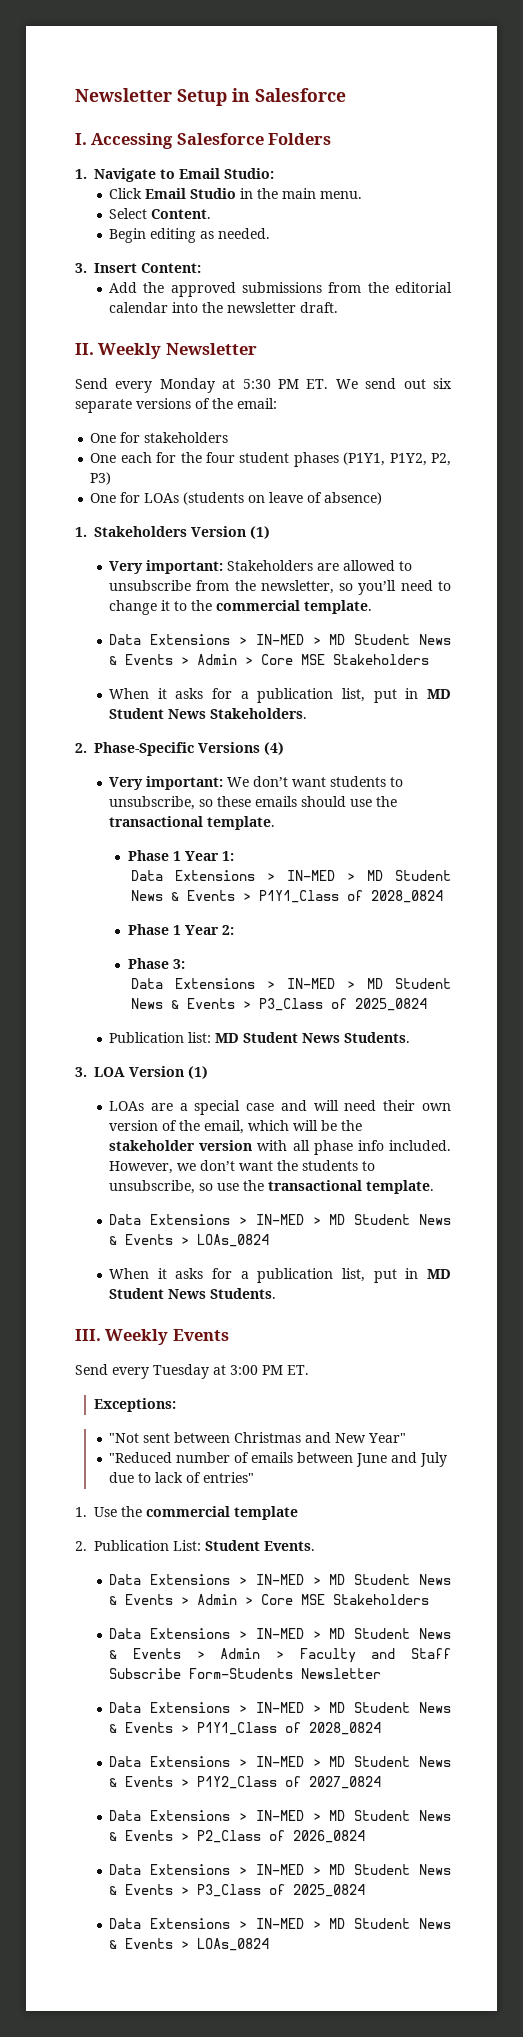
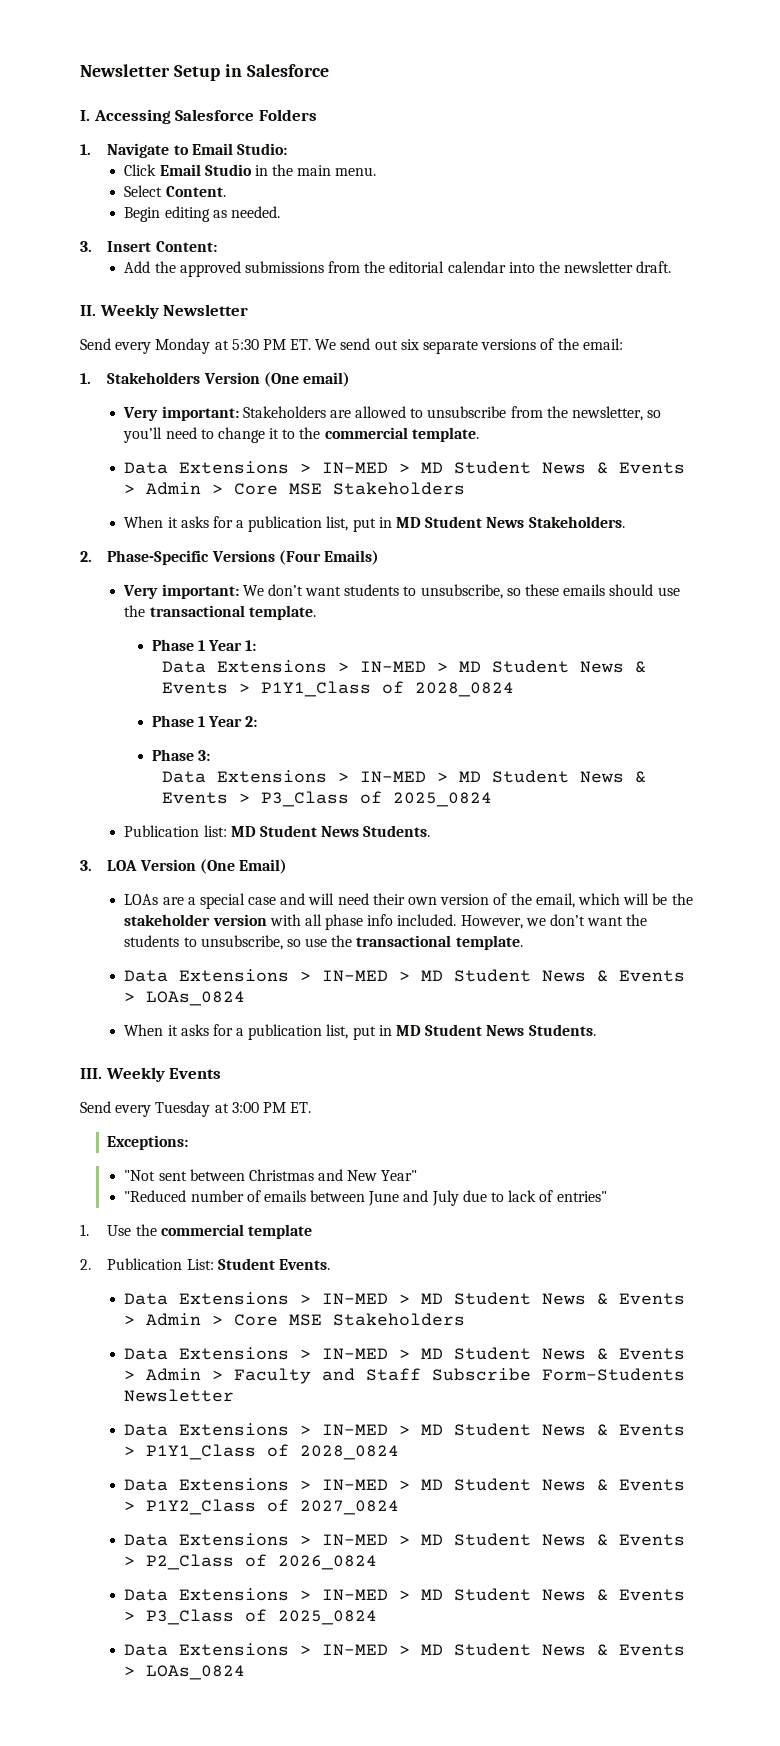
[90,432,229,443] [90,452,451,467] [90,472,112,485] [90,492,383,505] // One for stakeholders // One each for the four student phases (P1Y1, P1Y2, P2, P3) // One for LOAs (students on leave of absence) -> (623, 344) none
[250,526,270,539] (1) -> [263,372,350,387] (One email)
[264,742,284,755] (4) -> [278,550,379,565] (Four Emails)
[188,1066,208,1079] (1) -> [199,859,287,874] (One Email)

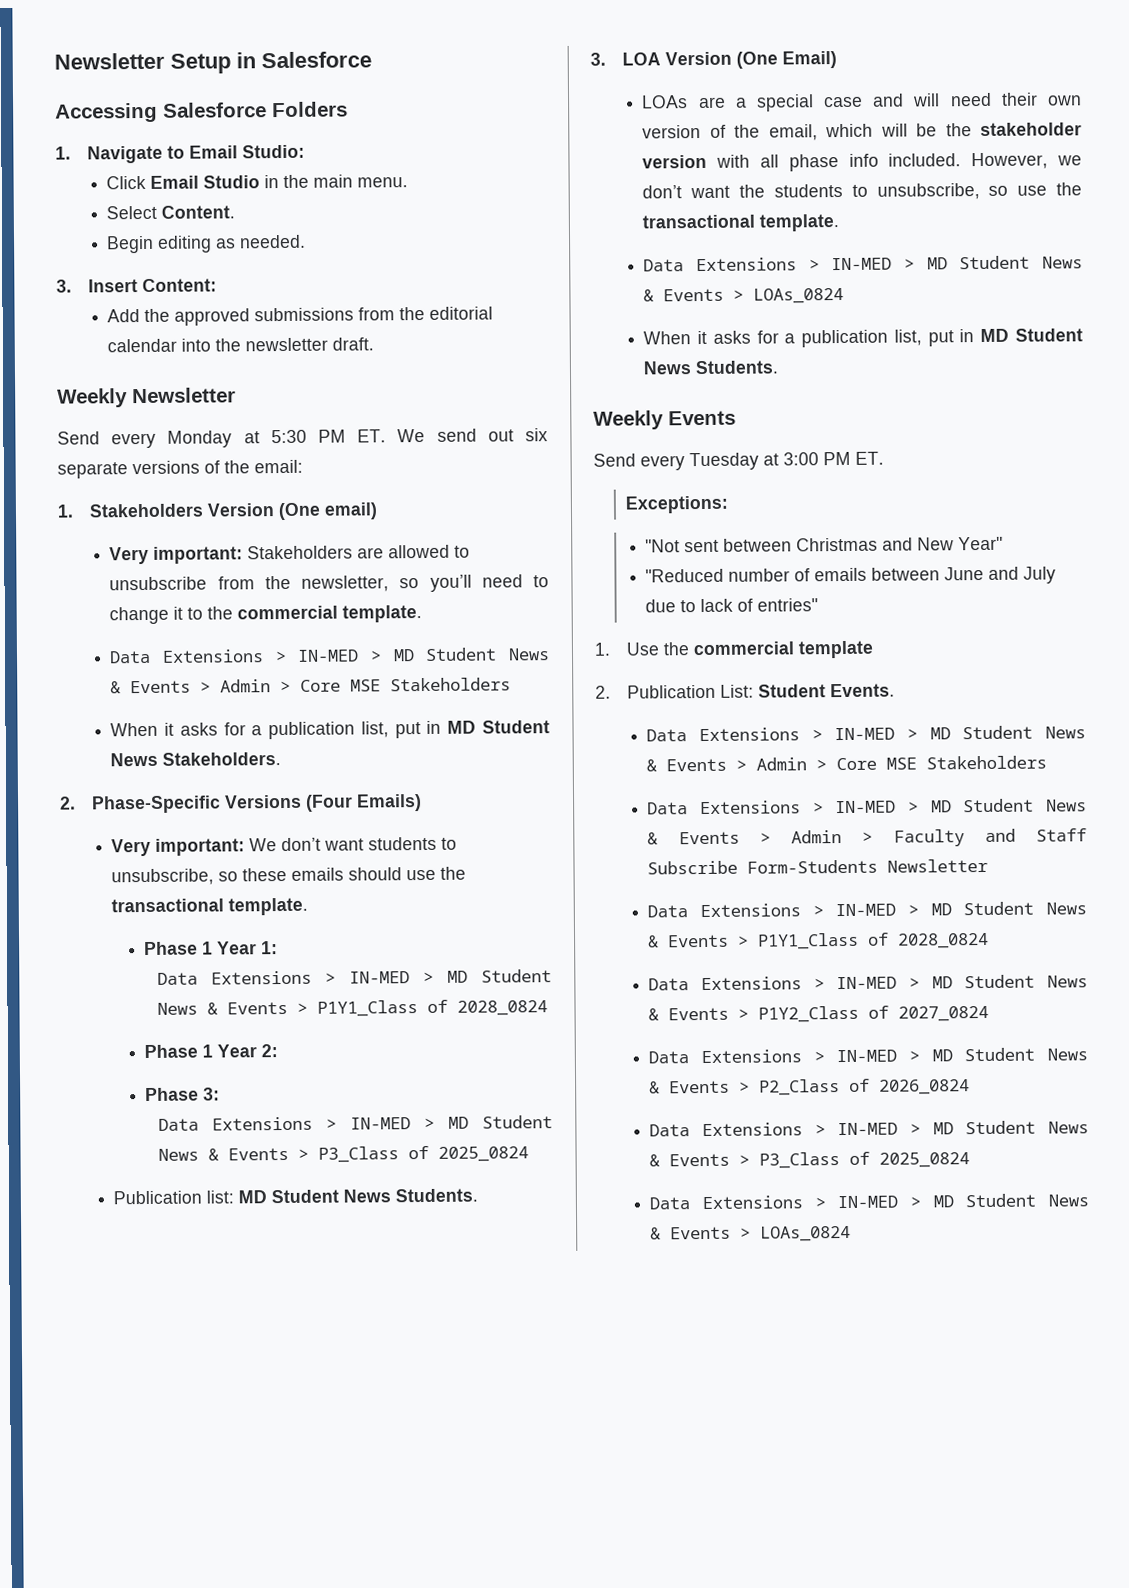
[80,110,90,121] I. -> (372, 60) none
[80,305,96,316] II. -> (375, 344) none
[80,1068,102,1079] III. -> (779, 367) none

